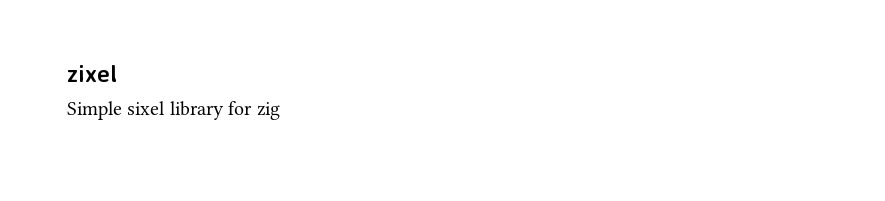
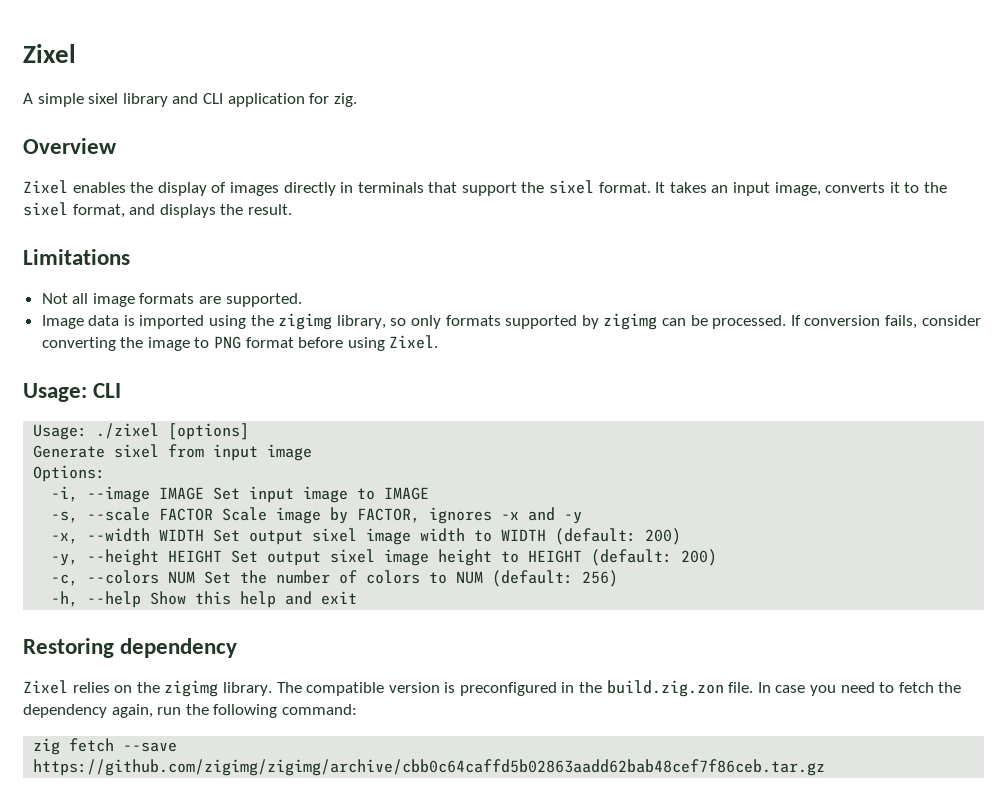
[67,65,117,82] [67,101,280,120] zixel // Simple sixel library for zig -> [23,44,76,63] [23,93,357,107] [23,138,117,154] [23,180,947,196] [23,202,292,218] [23,249,130,265] [41,293,302,307] [41,313,981,330] [41,335,439,351] [23,383,122,402] [33,423,250,440] [33,444,313,461] [33,465,106,482] [51,486,430,503] [51,507,583,524] [51,528,682,545] [51,549,718,566] [51,570,619,587] [51,591,358,608] [23,638,238,658] [23,680,962,697] [23,704,357,718] [33,738,178,755] [33,759,826,776] Zixel // A simple sixel library and CLI application for zig. // Overview // Zixel enables the display of images directly in terminals that support the sixel format. It takes an input image, converts it to the sixel format, and displays the result. // Limitations // Not all image formats are supported. // Image data is imported using the zigimg library, so only formats supported by zigimg can be processed. If conversion fails, consider converting the image to PNG format before using Zixel. // Usage: CLI // Usage: ./zixel [options] // Generate sixel from input image // Options: // -i, --image IMAGE Set input image to IMAGE // -s, --scale FACTOR Scale image by FACTOR, ignores -x and -y // -x, --width WIDTH Set output sixel image width to WIDTH (default: 200) // -y, --height HEIGHT Set output sixel image height to HEIGHT (default: 200) // -c, --colors NUM Set the number of colors to NUM (default: 256) // -h, --help Show this help and exit // Restoring dependency // Zixel relies on the zigimg library. The compatible version is preconfigured in the build.zig.zon file. In case you need to fetch the dependency again, run the following command: // zig fetch --save https://github.com/zigimg/zigimg/archive/cbb0c64caffd5b02863aadd62bab48cef7f86ceb.tar.gz

